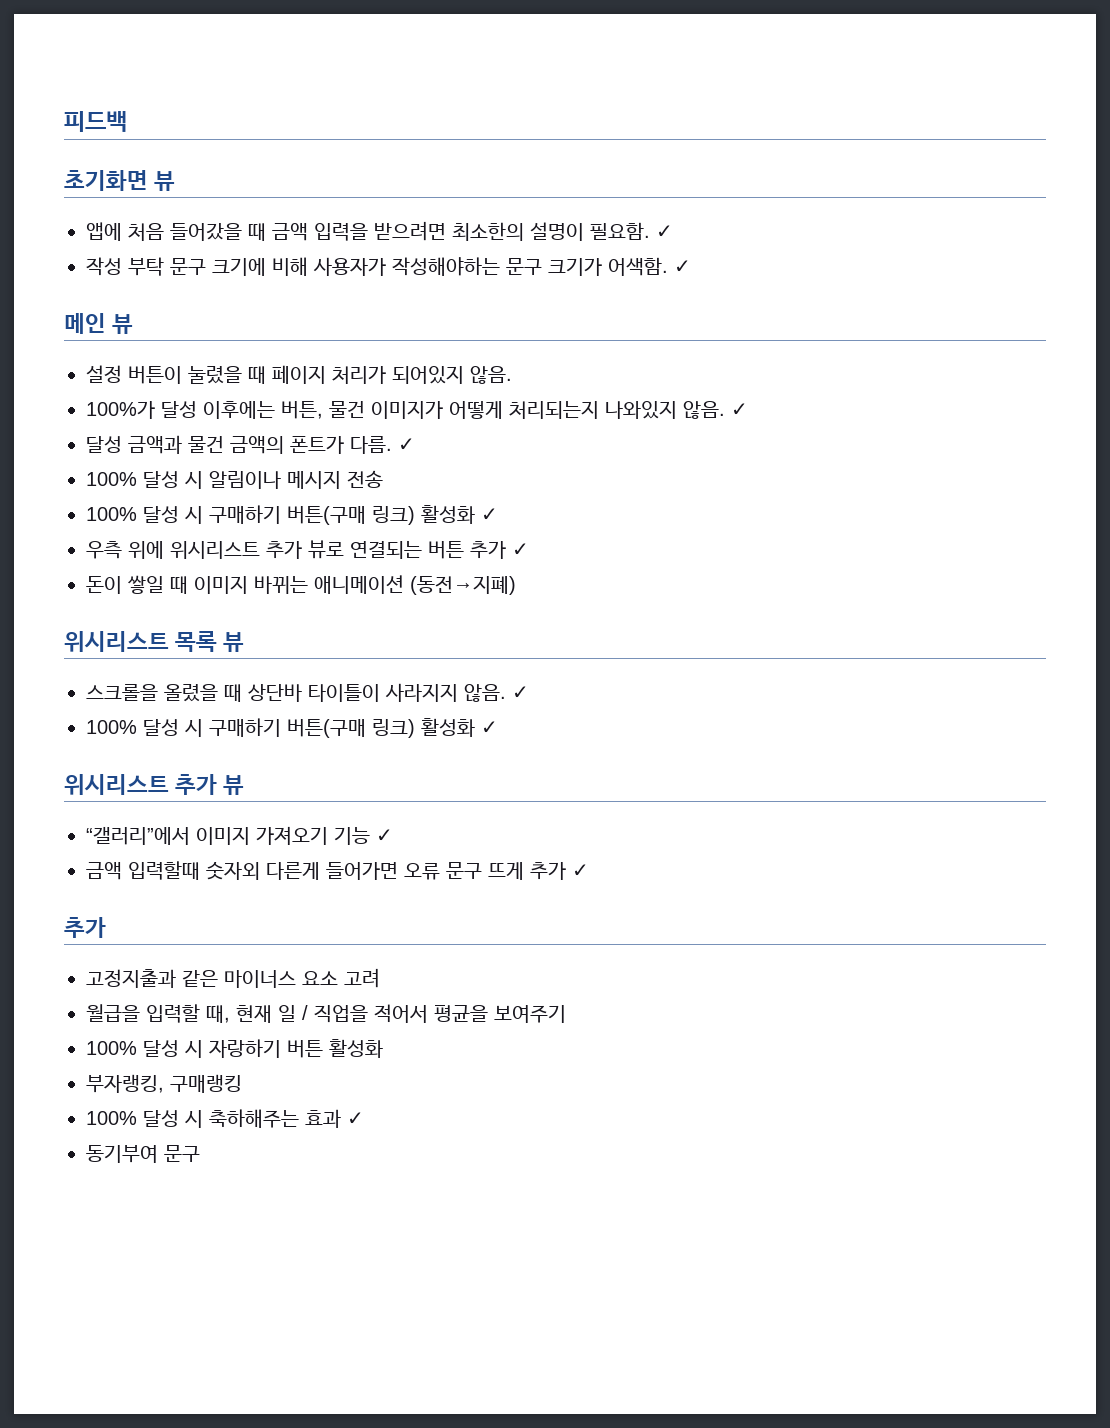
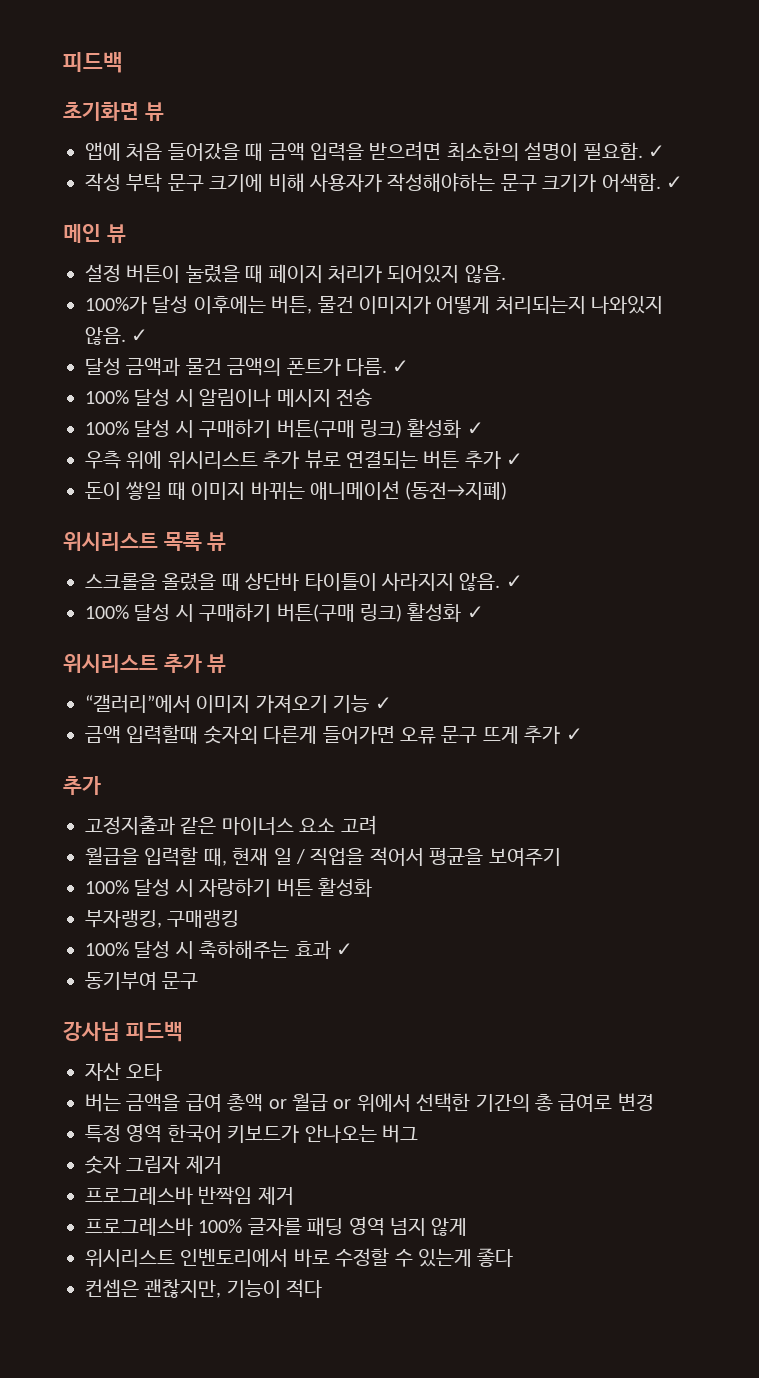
(200, 1153) none -> [63,1021,183,1042] [85,1062,163,1081] [85,1093,654,1112] [85,1123,418,1143] [85,1155,222,1174] [85,1186,294,1205] [85,1216,468,1236] [85,1248,514,1267] [85,1279,323,1298] // 강사님 피드백 // 자산 오타 // 버는 금액을 급여 총액 or 월급 or 위에서 선택한 기간의 총 급여로 변경 // 특정 영역 한국어 키보드가 안나오는 버그 // 숫자 그림자 제거 // 프로그레스바 반짝임 제거 // 프로그레스바 100% 글자를 패딩 영역 넘지 않게 // 위시리스트 인벤토리에서 바로 수정할 수 있는게 좋다 // 컨셉은 괜찮지만, 기능이 적다

